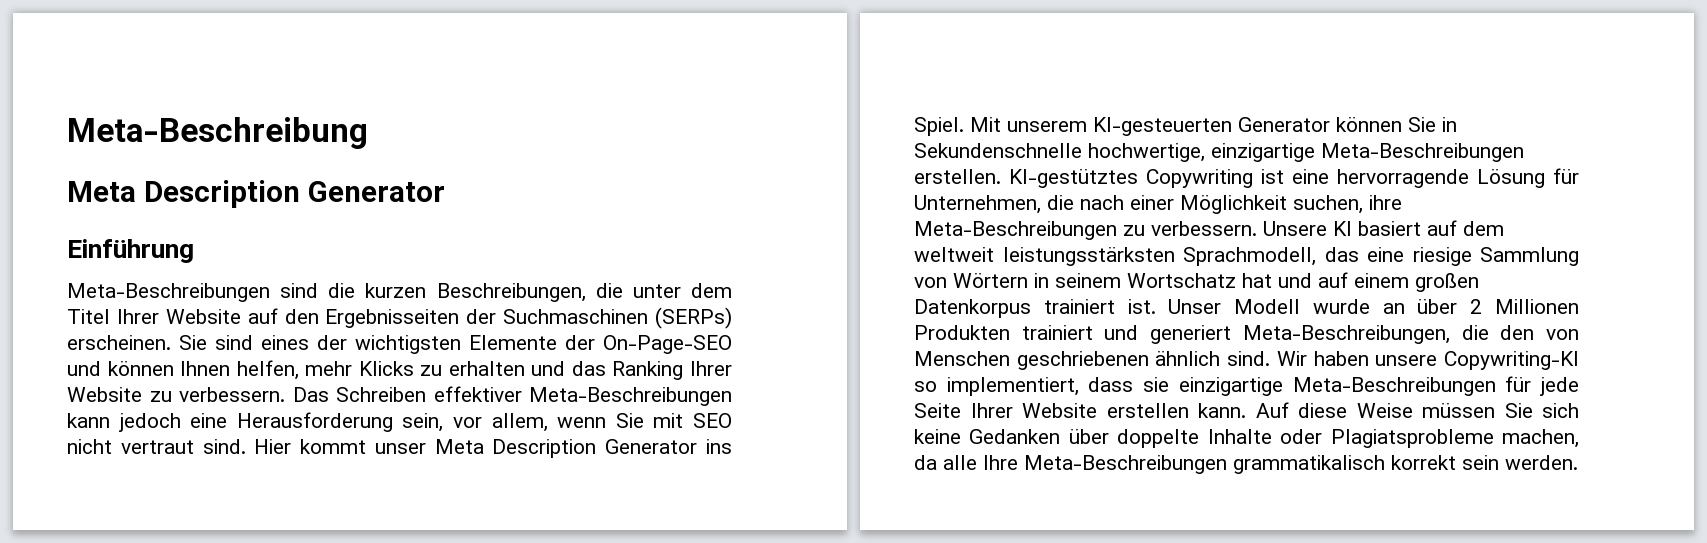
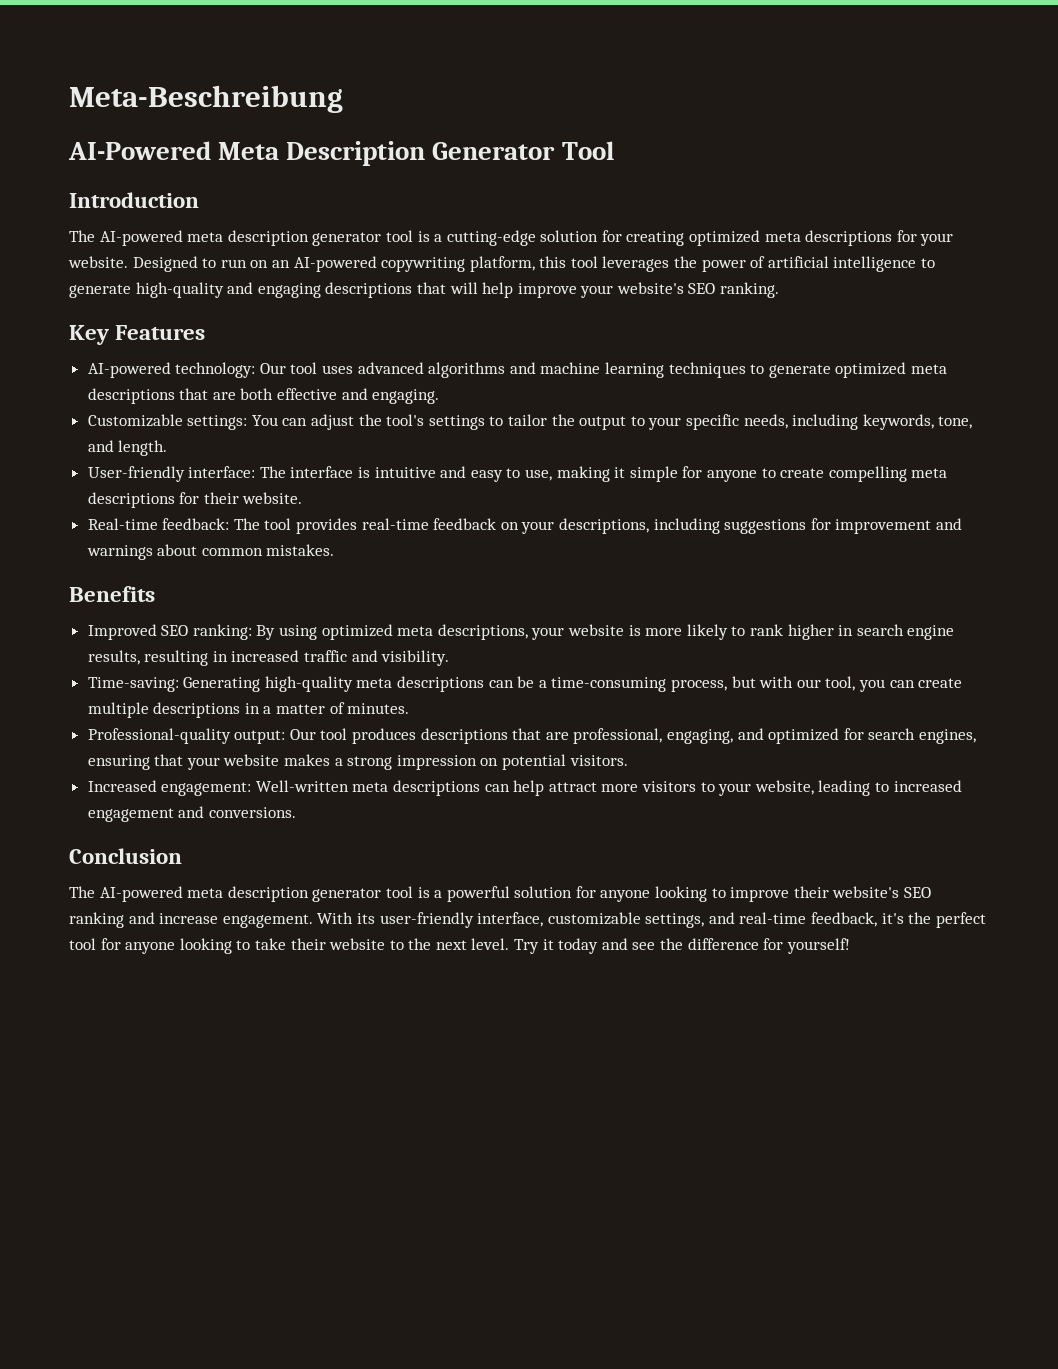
[67,180,445,208] [67,239,194,263] [67,283,732,302] [67,307,732,329] [67,335,732,354] [67,360,732,380] [67,386,732,406] [67,412,733,432] [67,439,732,458] [914,117,1457,136] [914,143,1524,162] [914,168,1579,188] [914,195,1402,214] [914,220,1504,240] [914,247,1579,266] [914,272,1479,292] [914,299,1579,318] [914,325,1579,344] [914,351,1579,370] [914,376,1579,396] [914,402,1579,418] [914,429,1579,448] [914,455,1578,474] Meta Description Generator // Einführung // Meta-Beschreibungen sind die kurzen Beschreibungen, die unter dem Titel Ihrer Website auf den Ergebnisseiten der Suchmaschinen (SERPs) erscheinen. Sie sind eines der wichtigsten Elemente der On-Page-SEO und können Ihnen helfen, mehr Klicks zu erhalten und das Ranking Ihrer Website zu verbessern. Das Schreiben effektiver Meta-Beschreibungen kann jedoch eine Herausforderung sein, vor allem, wenn Sie mit SEO nicht vertraut sind. Hier kommt unser Meta Description Generator ins Spiel. Mit unserem KI-gesteuerten Generator können Sie in Sekundenschnelle hochwertige, einzigartige Meta-Beschreibungen erstellen. KI-gestütztes Copywriting ist eine hervorragende Lösung für Unternehmen, die nach einer Möglichkeit suchen, ihre Meta-Beschreibungen zu verbessern. Unsere KI basiert auf dem weltweit leistungsstärksten Sprachmodell, das eine riesige Sammlung von Wörtern in seinem Wortschatz hat und auf einem großen Datenkorpus trainiert ist. Unser Modell wurde an über 2 Millionen Produkten trainiert und generiert Meta-Beschreibungen, die den von Menschen geschriebenen ähnlich sind. Wir haben unsere Copywriting-KI so implementiert, dass sie einzigartige Meta-Beschreibungen für jede Seite Ihrer Website erstellen kann. Auf diese Weise müssen Sie sich keine Gedanken über doppelte Inhalte oder Plagiatsprobleme machen, da alle Ihre Meta-Beschreibungen grammatikalisch korrekt sein werden. -> [68,141,614,166] [69,192,199,208] [69,230,954,246] [68,256,936,272] [69,282,780,298] [69,325,206,345] [87,362,947,378] [87,388,440,404] [87,414,973,430] [87,440,168,456] [87,466,948,482] [87,492,303,508] [87,518,962,534] [86,544,335,560] [69,586,155,602] [87,624,955,640] [87,650,450,666] [87,676,963,692] [87,702,410,718] [87,728,976,744] [87,754,628,770] [87,780,962,796] [87,806,296,822] [69,848,182,864] [69,886,932,902] [69,912,986,928] [69,938,850,954] AI-Powered Meta Description Generator Tool // Introduction // The AI-powered meta description generator tool is a cutting-edge solution for creating optimized meta descriptions for your website. Designed to run on an AI-powered copywriting platform, this tool leverages the power of artificial intelligence to generate high-quality and engaging descriptions that will help improve your website's SEO ranking. // Key Features // AI-powered technology: Our tool uses advanced algorithms and machine learning techniques to generate optimized meta descriptions that are both effective and engaging. // Customizable settings: You can adjust the tool's settings to tailor the output to your specific needs, including keywords, tone, and length. // User-friendly interface: The interface is intuitive and easy to use, making it simple for anyone to create compelling meta descriptions for their website. // Real-time feedback: The tool provides real-time feedback on your descriptions, including suggestions for improvement and warnings about common mistakes. // Benefits // Improved SEO ranking: By using optimized meta descriptions, your website is more likely to rank higher in search engine results, resulting in increased traffic and visibility. // Time-saving: Generating high-quality meta descriptions can be a time-consuming process, but with our tool, you can create multiple descriptions in a matter of minutes. // Professional-quality output: Our tool produces descriptions that are professional, engaging, and optimized for search engines, ensuring that your website makes a strong impression on potential visitors. // Increased engagement: Well-written meta descriptions can help attract more visitors to your website, leading to increased engagement and conversions. // Conclusion // The AI-powered meta description generator tool is a powerful solution for anyone looking to improve their website's SEO ranking and increase engagement. With its user-friendly interface, customizable settings, and real-time feedback, it's the perfect tool for anyone looking to take their website to the next level. Try it today and see the difference for yourself!

